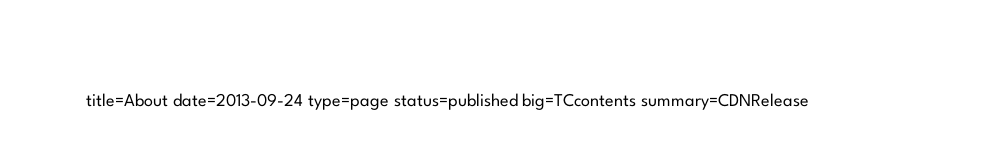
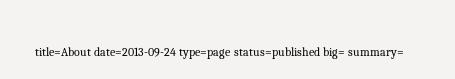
[522,93,810,110] big=TCcontents summary=CDNRelease -> [322,47,405,59] big= summary=

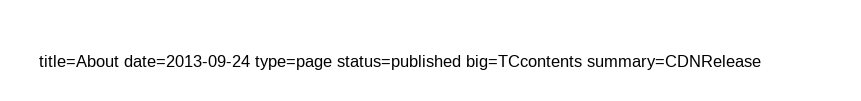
[322,47,405,59] big= summary= -> [466,55,761,70] big=TCcontents summary=CDNRelease

